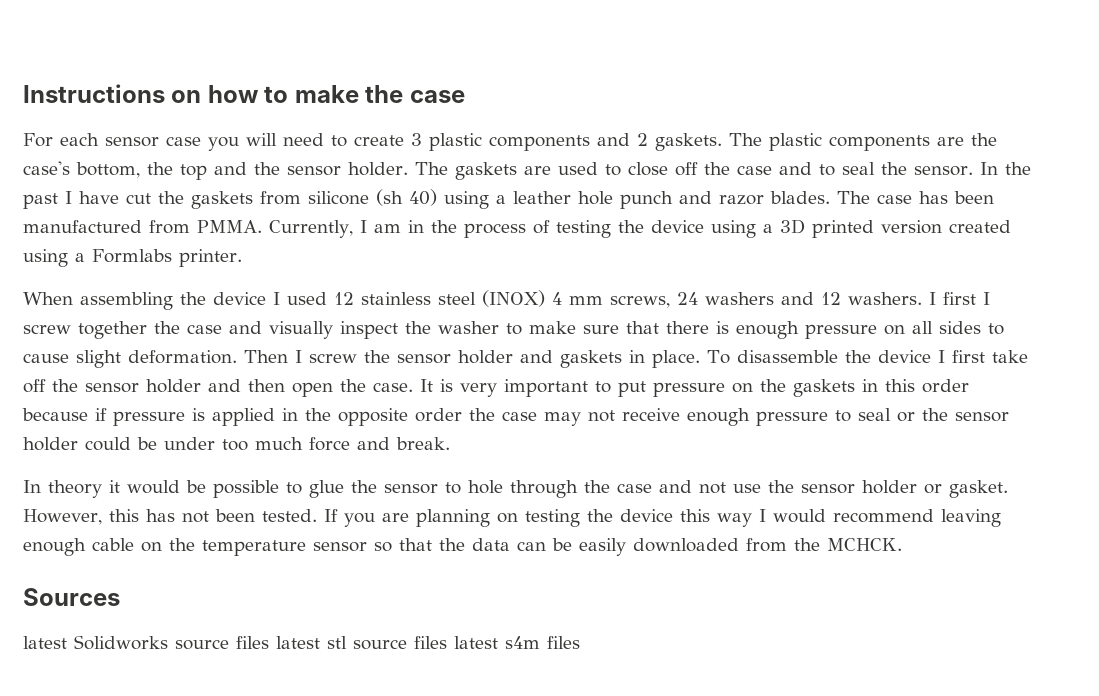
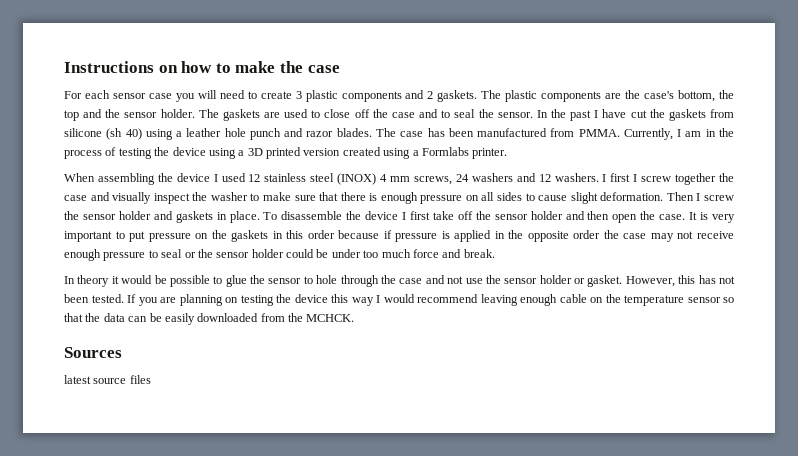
[74,635,580,650] Solidworks source files latest stl source files latest s4m files -> [93,375,151,384] source files

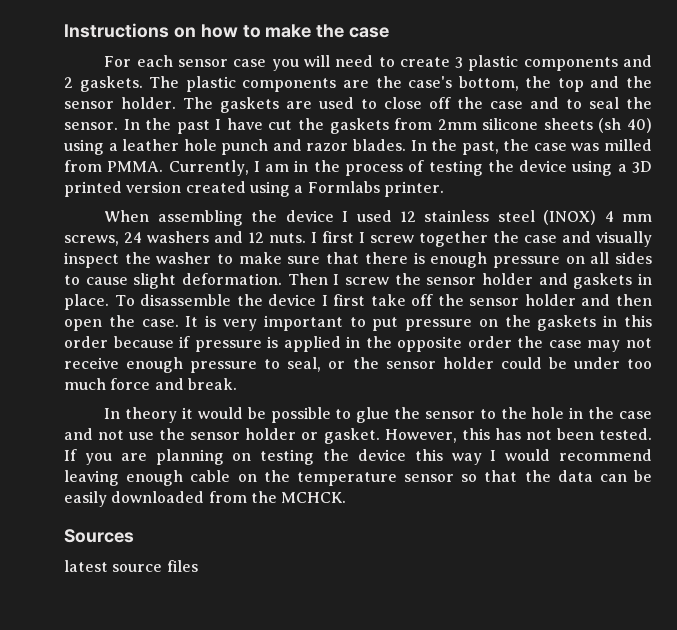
[64,128,102,137] silicone -> [437,118,593,130] 2mm silicone sheets
[376,128,548,137] The case has been manufactured -> [410,139,652,155] In the past, the case was milled
[554,173,599,182] washers. -> [269,233,306,243] nuts.
[161,249,183,258] seal -> [287,357,322,372] seal,
[316,275,379,287] hole through -> [500,407,584,419] the hole in

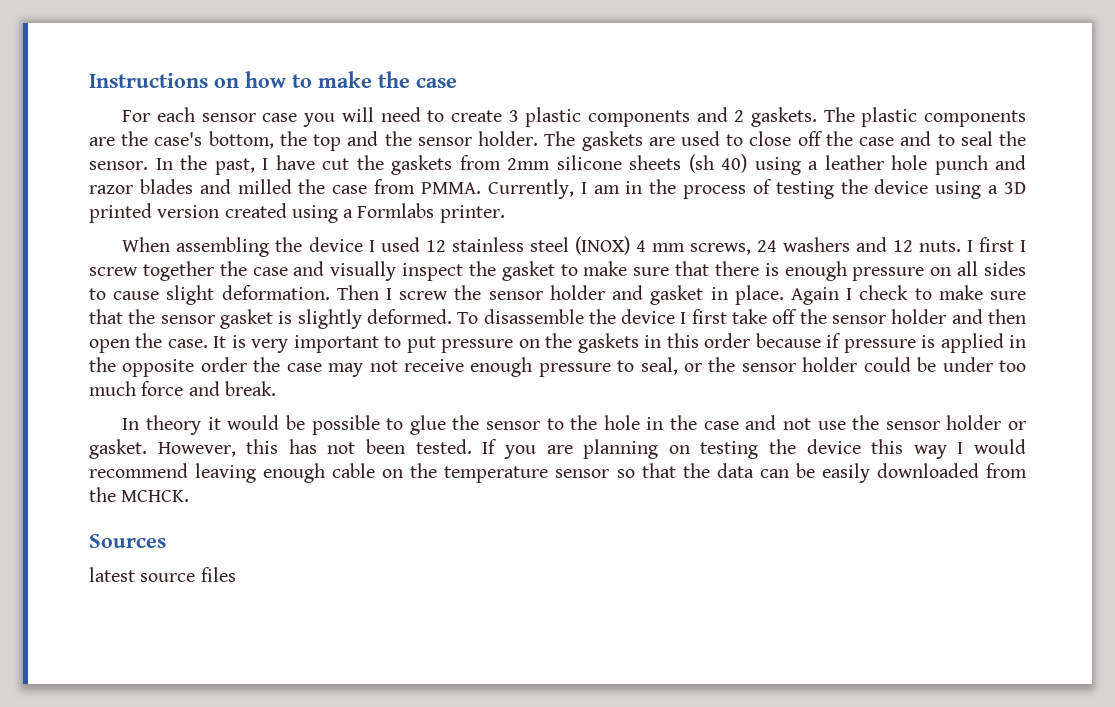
[176,120,210,134] past -> [214,158,255,175] past,
[353,139,652,155] blades. In the past, the case was milled -> [139,179,368,194] blades and milled the case
[156,252,212,264] washer -> [501,261,555,281] gasket
[573,273,633,289] gaskets -> [650,285,704,305] gasket
(109, 302) none -> [790,285,1026,305] [89,309,452,329] Again I check to make sure that the sensor gasket is slightly deformed.

